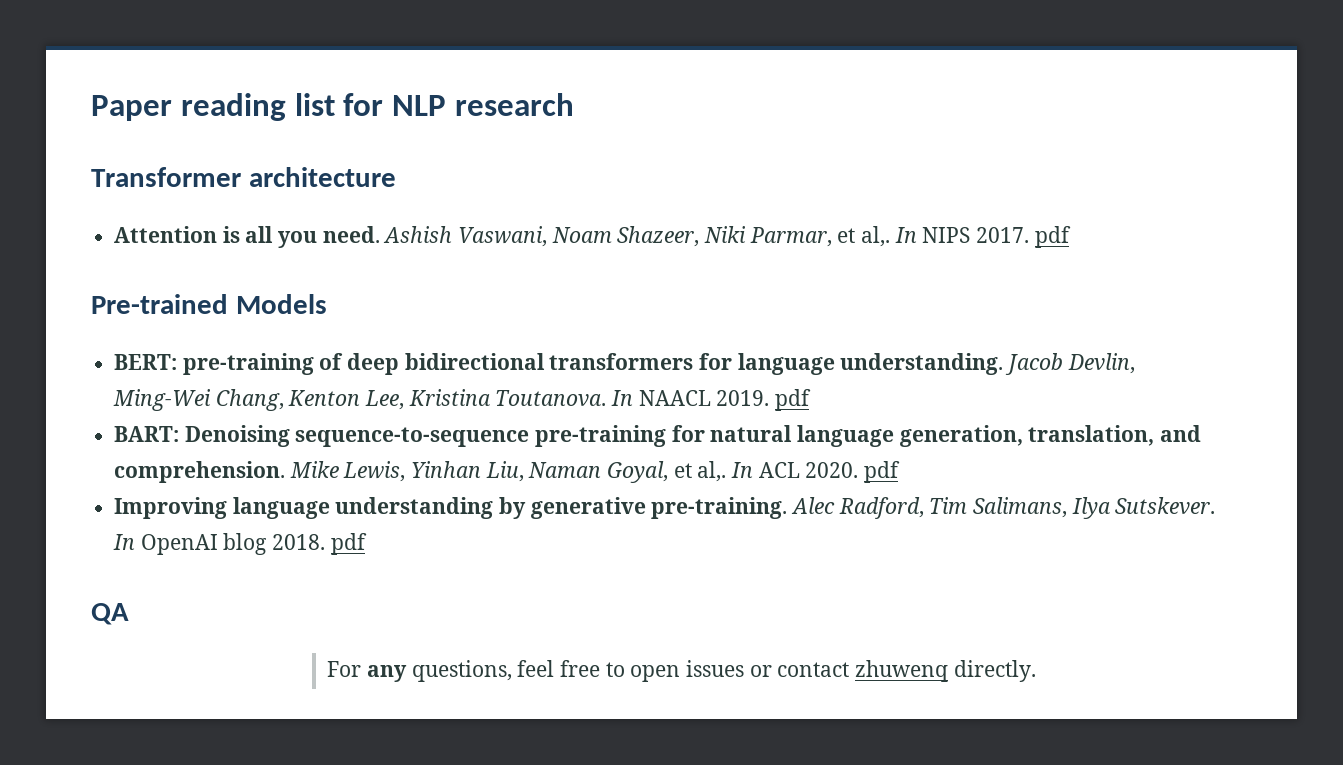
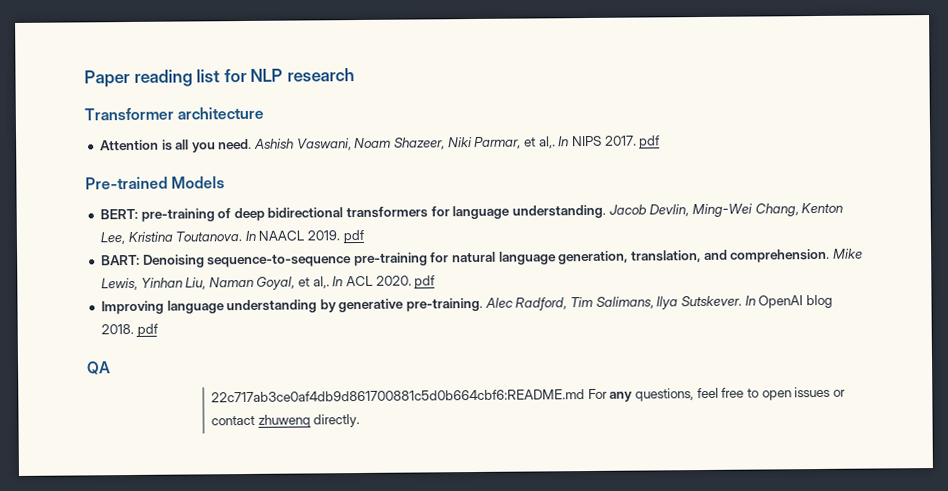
(129, 614) none -> [211,389,586,403] 22c717ab3ce0af4db9d861700881c5d0b664cbf6:README.md

